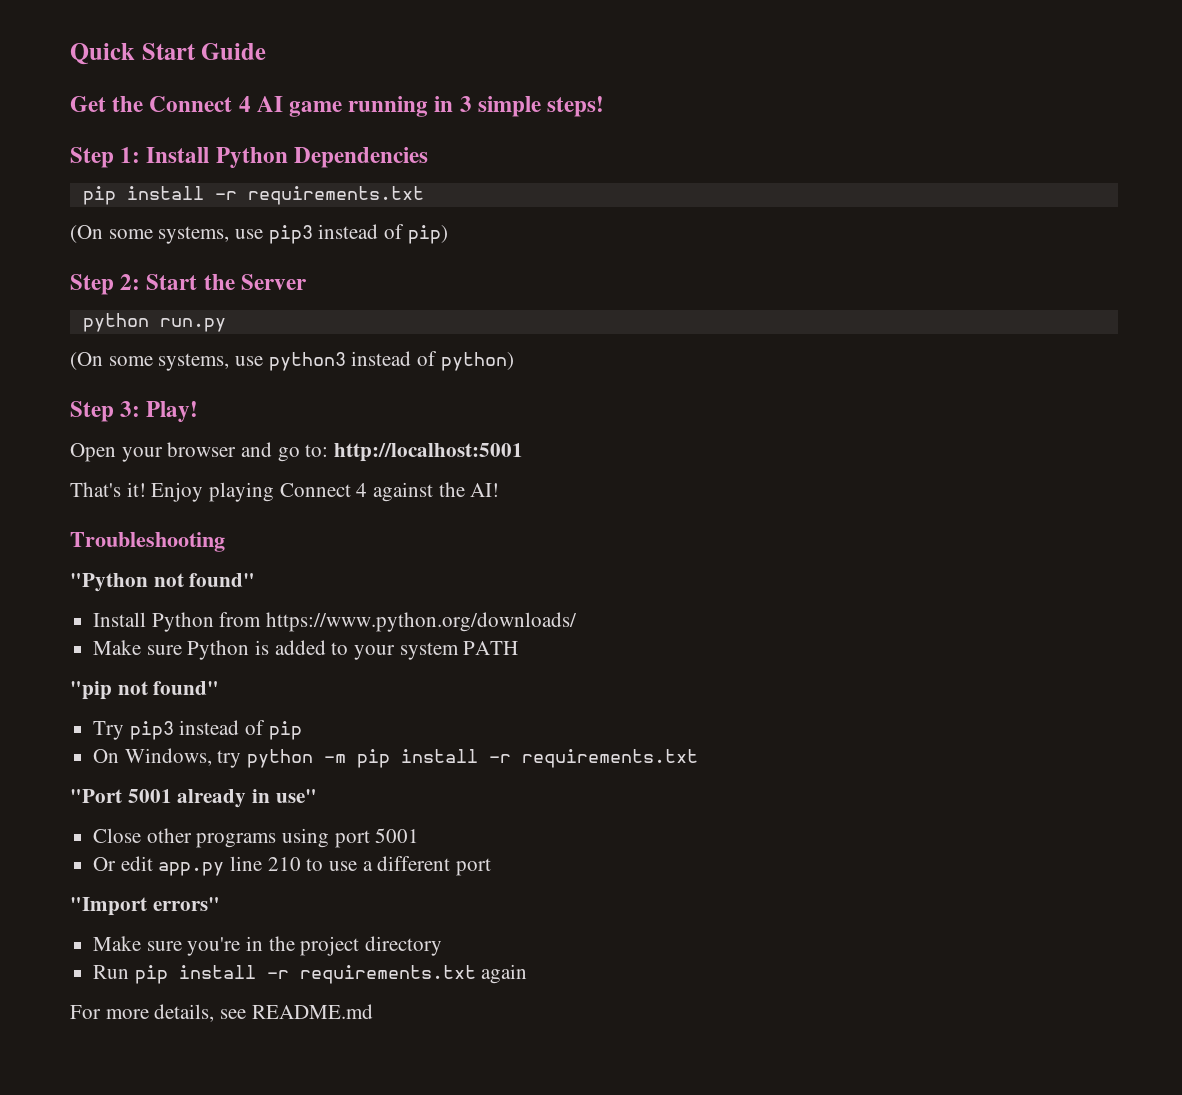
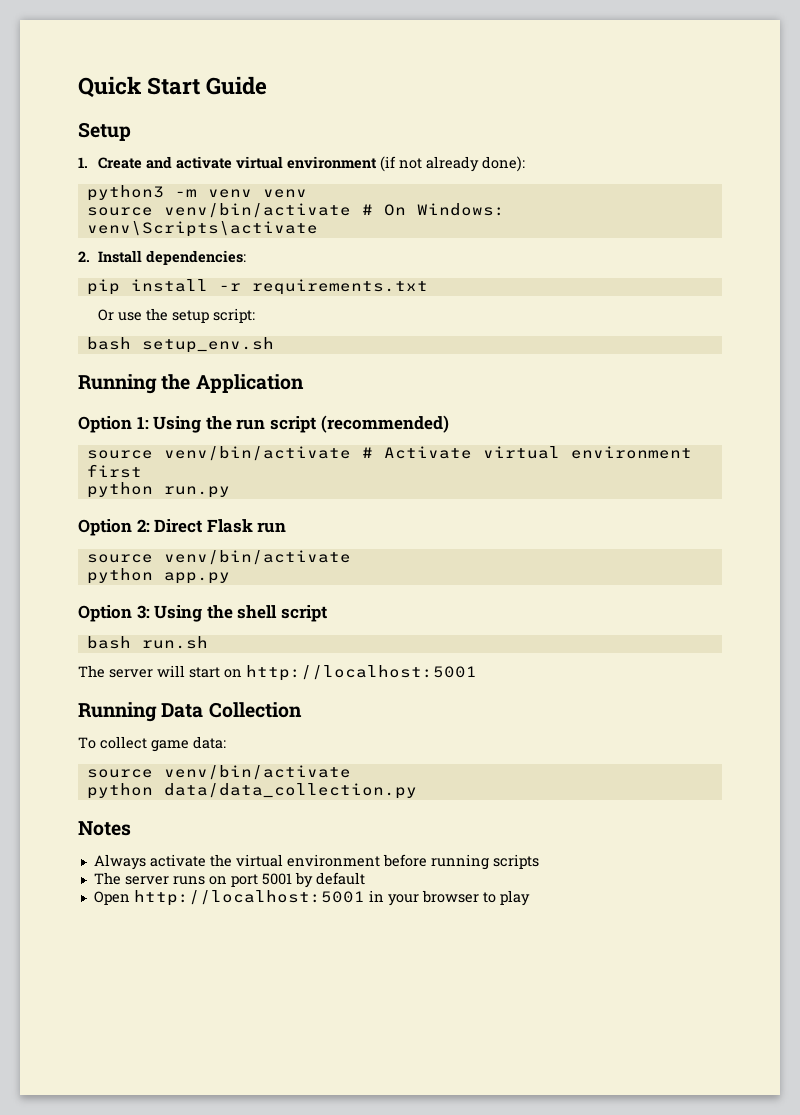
[70,96,605,117] [70,147,428,168] [82,186,424,205] [70,224,448,244] [70,274,306,295] [82,313,226,332] [70,351,514,371] [70,401,199,422] [70,442,524,462] [70,482,500,502] [70,532,225,552] [70,573,256,592] [93,612,578,632] [93,640,519,660] [70,681,220,700] [93,720,302,740] [93,748,699,768] [70,789,317,808] [93,828,420,848] [93,856,492,876] [70,897,220,916] [93,936,443,956] [93,964,528,984] [70,1004,373,1022] Get the Connect 4 AI game running in 3 simple steps! // Step 1: Install Python Dependencies // pip install -r requirements.txt // (On some systems, use pip3 instead of pip) // Step 2: Start the Server // python run.py // (On some systems, use python3 instead of python) // Step 3: Play! // Open your browser and go to: http://localhost:5001 // That's it! Enjoy playing Connect 4 against the AI! // Troubleshooting // "Python not found" // Install Python from https://www.python.org/downloads/ // Make sure Python is added to your system PATH // "pip not found" // Try pip3 instead of pip // On Windows, try python -m pip install -r requirements.txt // "Port 5001 already in use" // Close other programs using port 5001 // Or edit app.py line 210 to use a different port // "Import errors" // Make sure you're in the project directory // Run pip install -r requirements.txt again // For more details, see README.md -> [78,122,131,141] [78,156,525,172] [86,185,307,201] [86,203,505,218] [86,221,318,237] [78,250,246,265] [86,279,428,295] [97,308,255,323] [86,337,274,353] [78,374,304,394] [78,415,449,433] [86,446,692,461] [86,464,142,478] [86,482,230,498] [78,519,287,536] [86,550,351,565] [86,568,230,584] [78,605,327,622] [86,636,208,649] [78,665,477,681] [78,702,302,722] [78,736,226,752] [86,765,351,780] [86,783,417,799] [78,821,131,836] [93,854,539,870] [93,872,365,888] [93,890,530,906] Setup // 1. Create and activate virtual environment (if not already done): // python3 -m venv venv // source venv/bin/activate # On Windows: venv\Scripts\activate // 2. Install dependencies: // pip install -r requirements.txt // Or use the setup script: // bash setup_env.sh // Running the Application // Option 1: Using the run script (recommended) // source venv/bin/activate # Activate virtual environment first // python run.py // Option 2: Direct Flask run // source venv/bin/activate // python app.py // Option 3: Using the shell script // bash run.sh // The server will start on http://localhost:5001 // Running Data Collection // To collect game data: // source venv/bin/activate // python data/data_collection.py // Notes // Always activate the virtual environment before running scripts // The server runs on port 5001 by default // Open http://localhost:5001 in your browser to play

